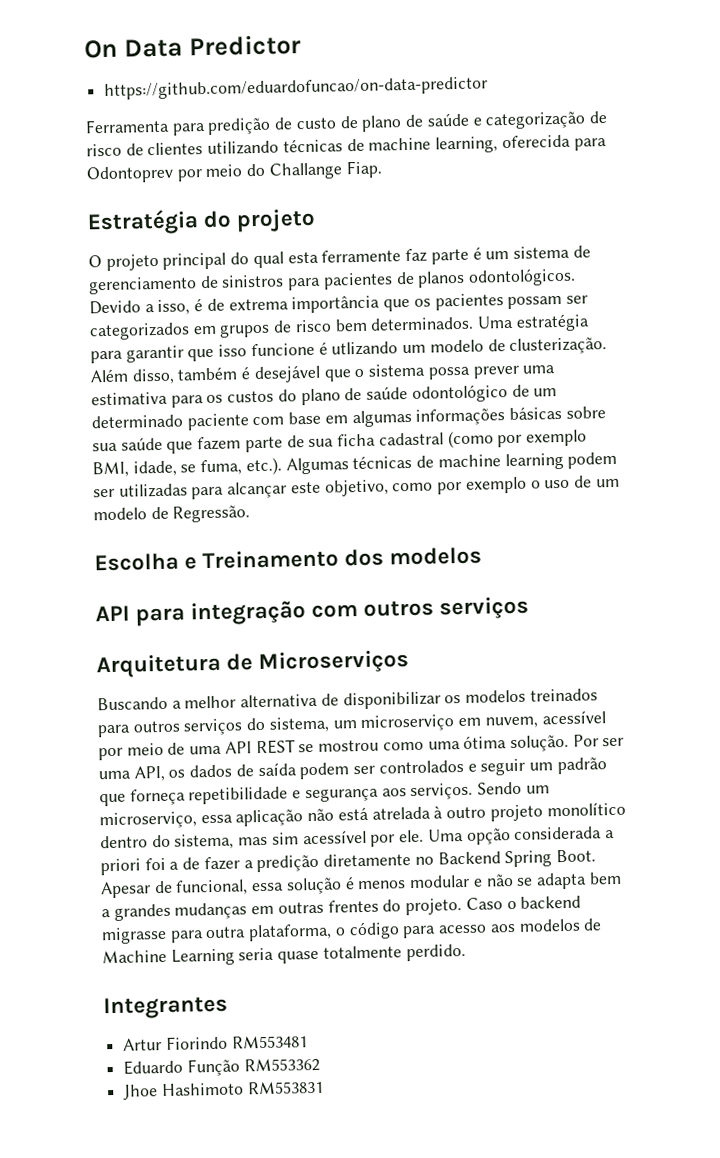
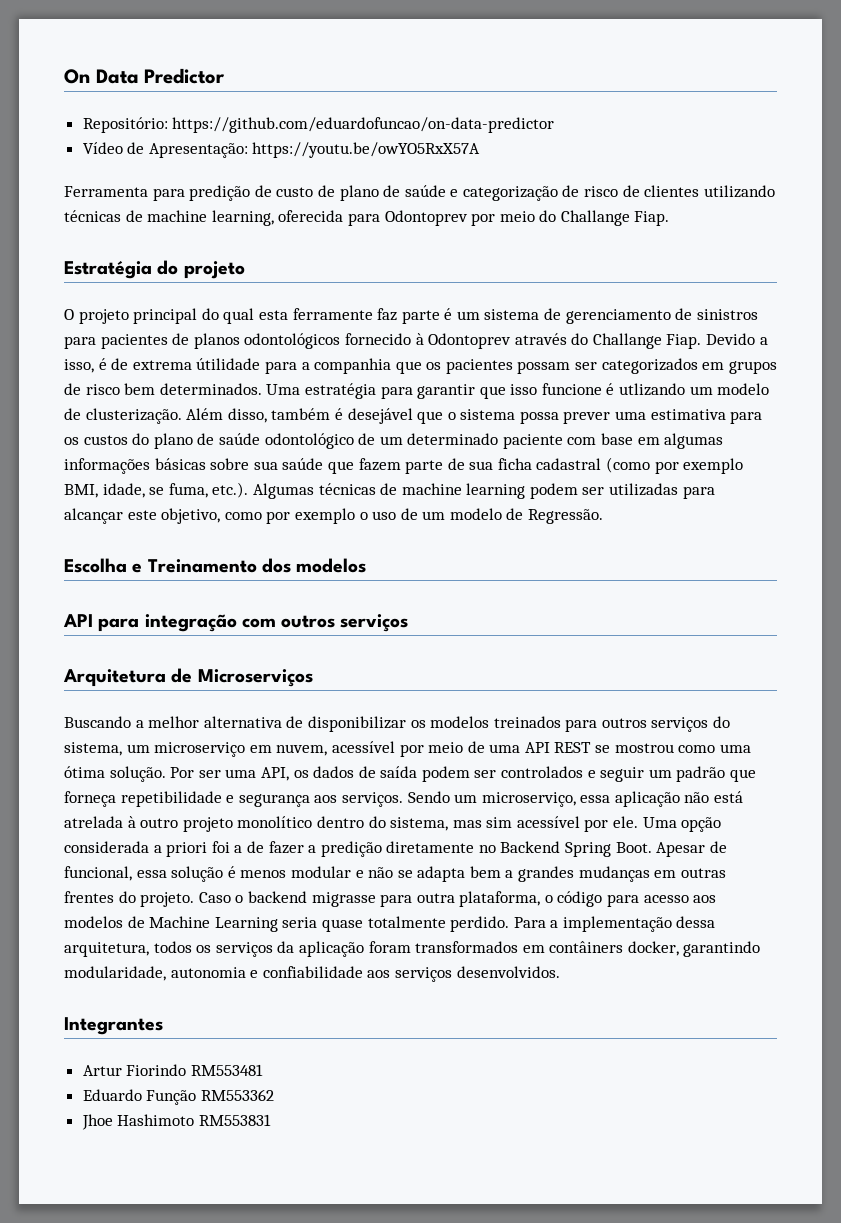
(301, 45) none -> [82,117,168,133] Repositório:
(489, 88) none -> [82,142,481,158] // Vídeo de Apresentação: https://youtu.be/owYO5RxX57A
[468,267,577,287] odontológicos. -> [244,333,702,349] odontológicos fornecido à Odontoprev através do Challange Fiap.
[291,295,381,314] importância -> [196,358,392,374] útilidade para a companhia
(466, 952) none -> [513,916,716,932] [64,941,761,957] [64,966,560,982] Para a implementação dessa arquitetura, todos os serviços da aplicação foram transformados em contâiners docker, garantindo modularidade, autonomia e confiabilidade aos serviços desenvolvidos.

